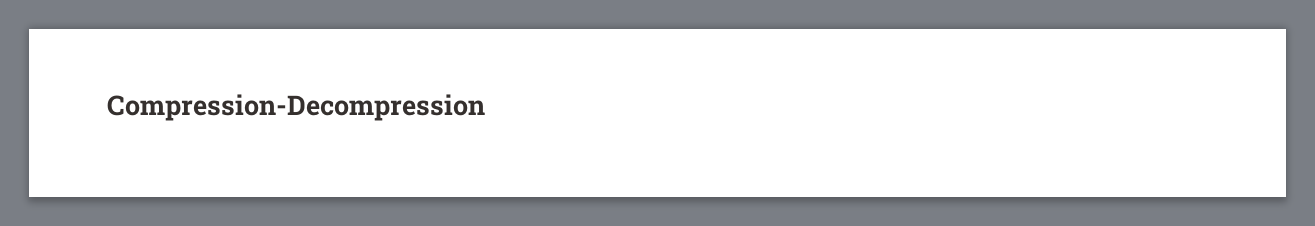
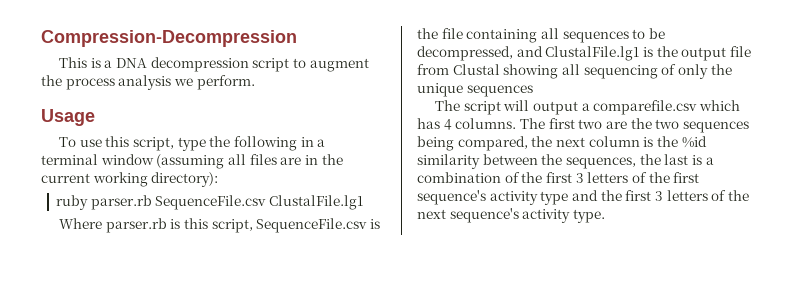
(485, 107) none -> [59,57,369,72] [41,75,255,90] [41,109,95,126] [59,136,326,151] [41,154,343,169] [41,172,219,187] [56,195,363,210] [59,218,380,233] [417,28,665,43] [417,46,751,61] [417,64,732,79] [417,83,533,97] [435,100,740,115] [417,118,749,133] [417,136,707,151] [417,154,714,169] [417,172,700,183] [417,190,749,205] [417,208,605,223] // This is a DNA decompression script to augment the process analysis we perform. // Usage // To use this script, type the following in a terminal window (assuming all files are in the current working directory): // ruby parser.rb SequenceFile.csv ClustalFile.lg1 // Where parser.rb is this script, SequenceFile.csv is the file containing all sequences to be decompressed, and ClustalFile.lg1 is the output file from Clustal showing all sequencing of only the unique sequences // The script will output a comparefile.csv which has 4 columns. The first two are the two sequences being compared, the next column is the %id similarity between the sequences, the last is a combination of the first 3 letters of the first sequence's activity type and the first 3 letters of the next sequence's activity type.

